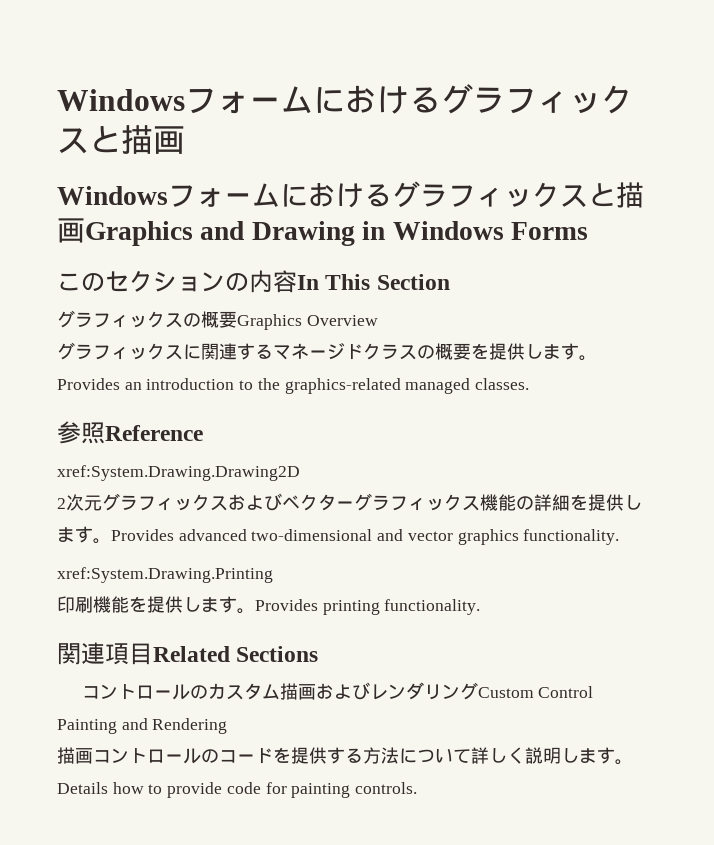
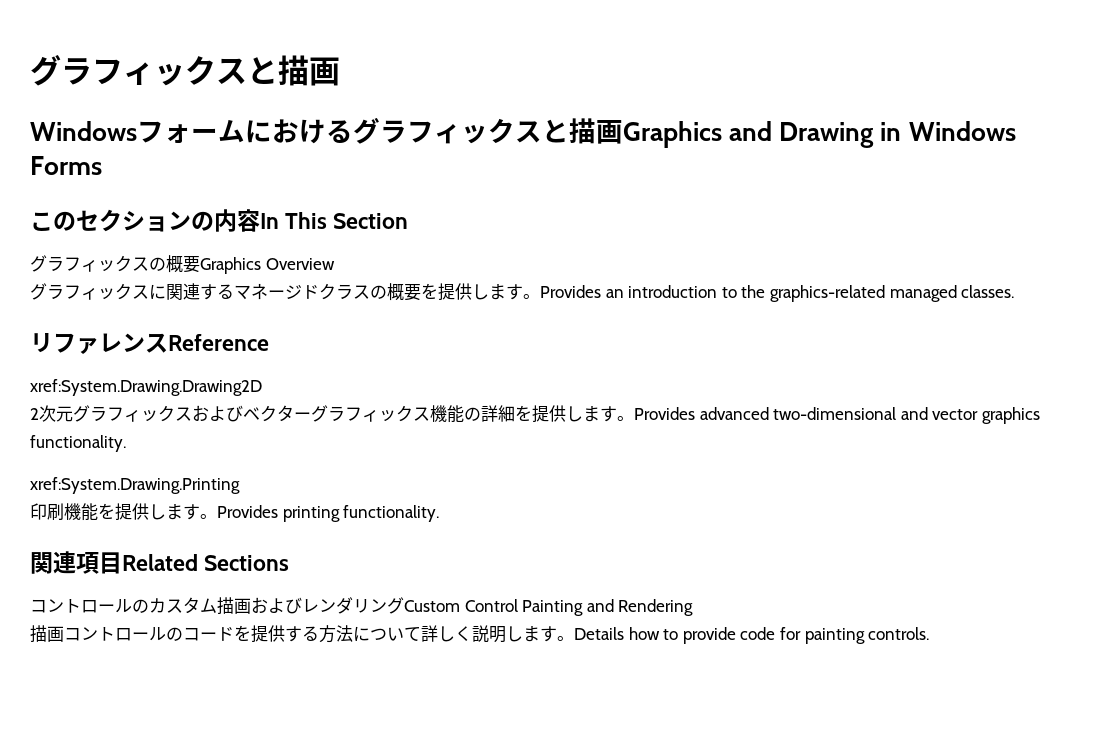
[57,85,441,114] Windowsフォームにおける -> (30, 70) none
[57,421,105,444] 参照 -> [30,333,168,354] リファレンス

